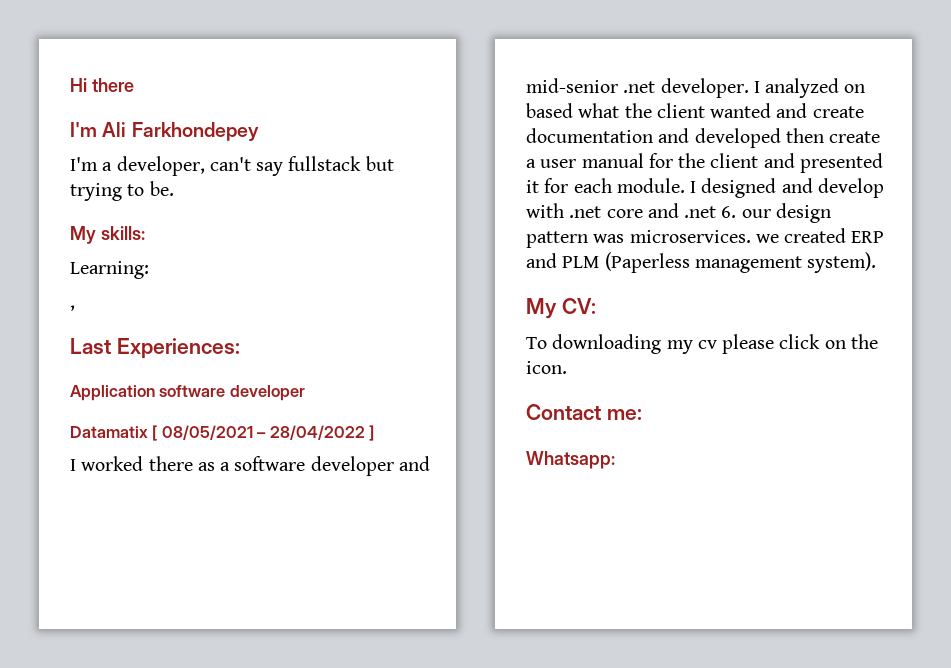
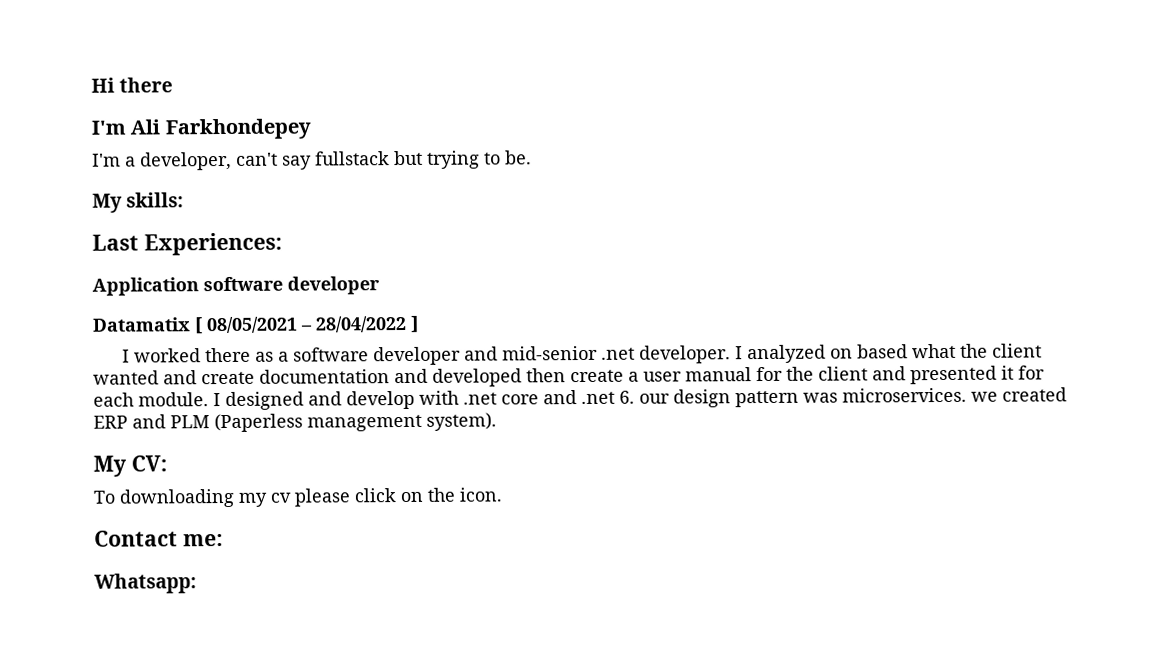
[70,261,149,279] [70,305,75,311] // Learning: // , -> (185, 200) none

